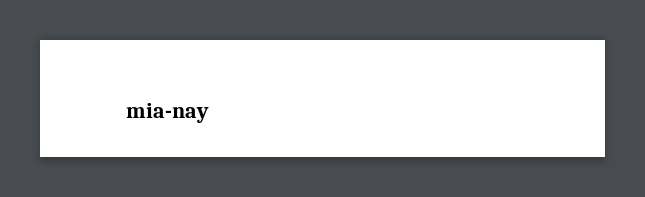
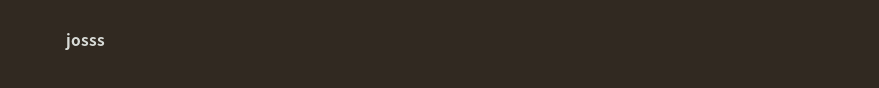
[126,103,209,123] mia-nay -> [65,33,105,50] josss

